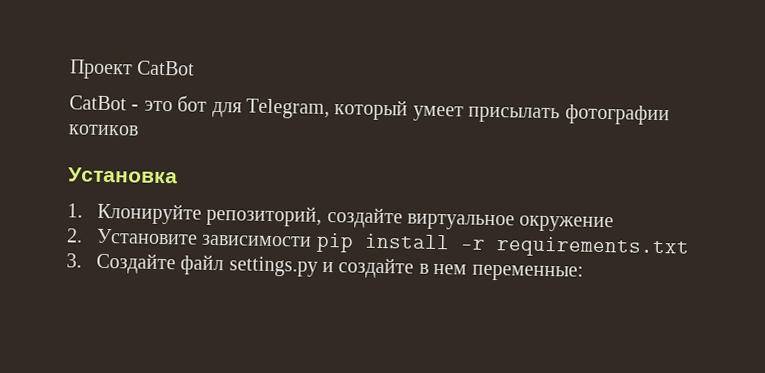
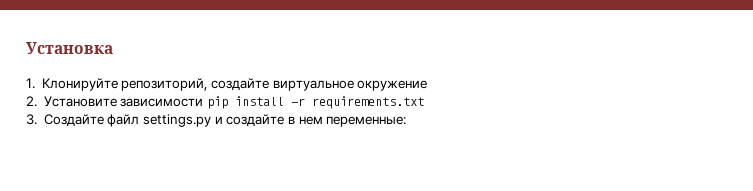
[69,59,196,80] [69,95,670,126] [68,124,139,136] Проект CatBot // CatBot - это бот для Telegram, который умеет присылать фотографии котиков // -> (26, 48) none

